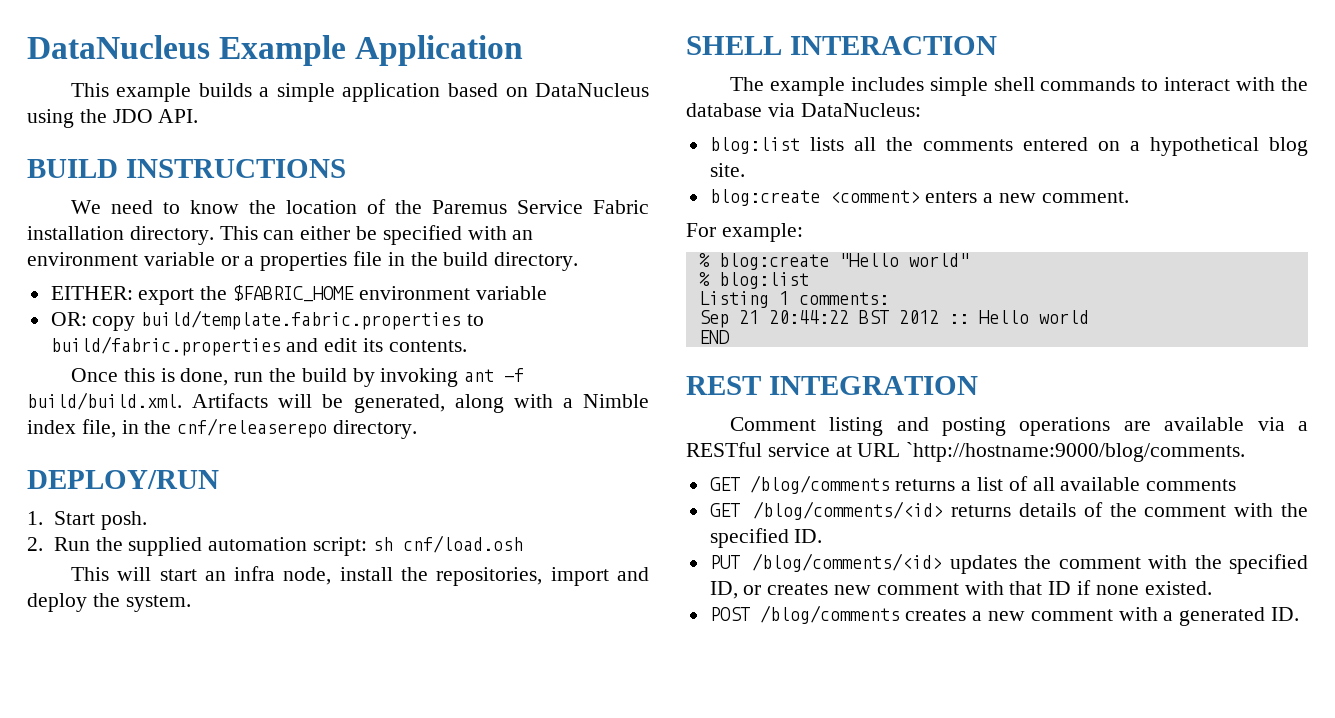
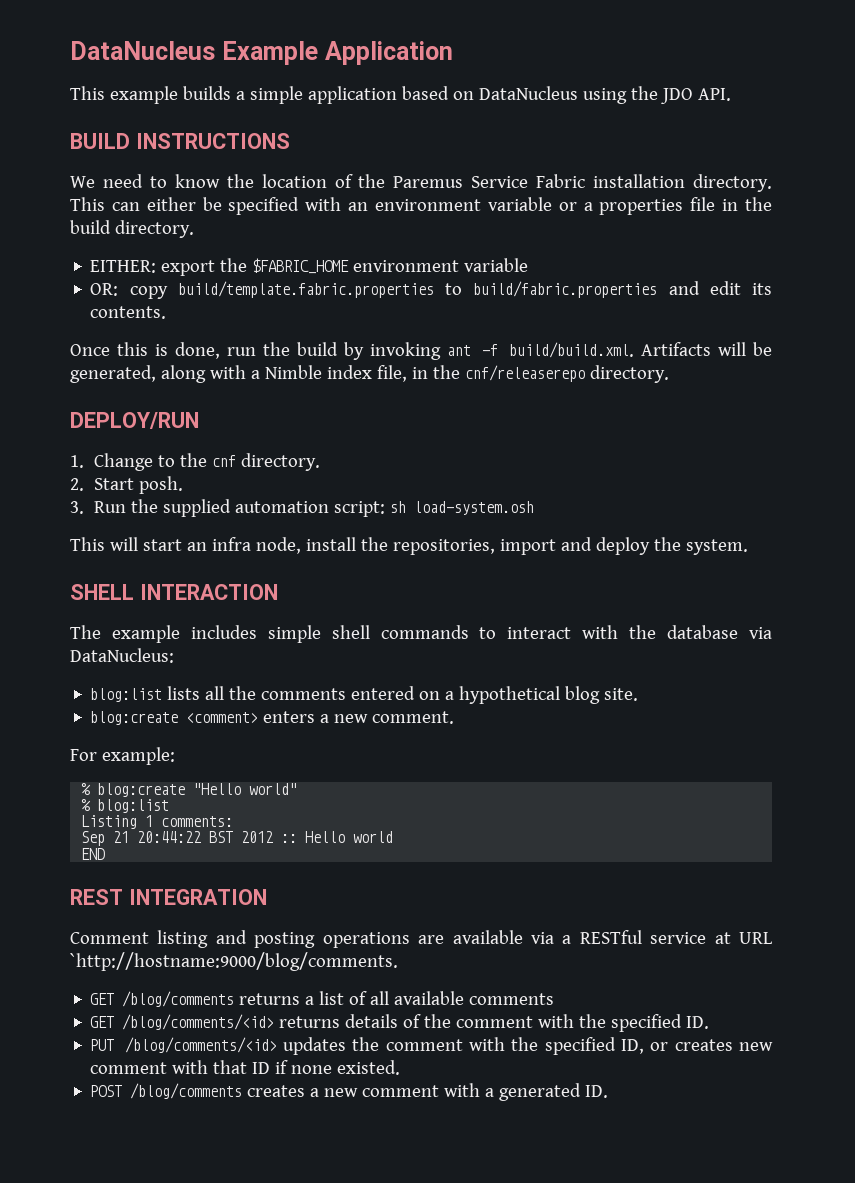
(43, 518) none -> [94,453,321,471] [70,478,84,491] Change to the cnf directory. // 2.
[27,537,43,551] 2. -> [70,501,84,514] 3.
[402,535,523,553] cnf/load.osh -> [414,501,535,515] load-system.osh

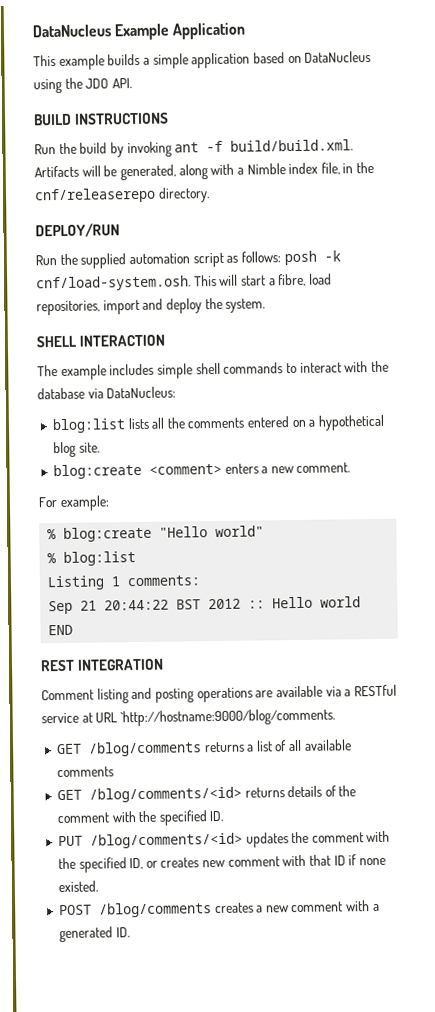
[70,174,772,192] [70,197,772,215] [70,220,194,238] [90,258,529,276] [90,281,772,299] [90,306,167,319] [70,342,256,359] We need to know the location of the Paremus Service Fabric installation directory. This can either be specified with an environment variable or a properties file in the build directory. // EITHER: export the $FABRIC_HOME environment variable // OR: copy build/template.fabric.properties to build/fabric.properties and edit its contents. // Once this is done, run -> [34,144,56,155] Run
[70,453,321,471] [70,476,184,494] [70,499,535,517] [70,537,388,554] 1. Change to the cnf directory. // 2. Start posh. // 3. Run the supplied automation script: sh load-system.osh // This will start an infra node, install the -> [35,250,341,269] [36,273,332,292] Run the supplied automation script as follows: posh -k cnf/load-system.osh. This will start a fibre, load

